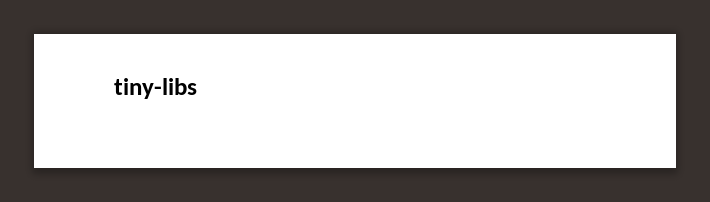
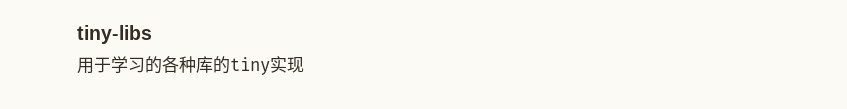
(197, 88) none -> [77,56,304,75] // 用于学习的各种库的tiny实现

